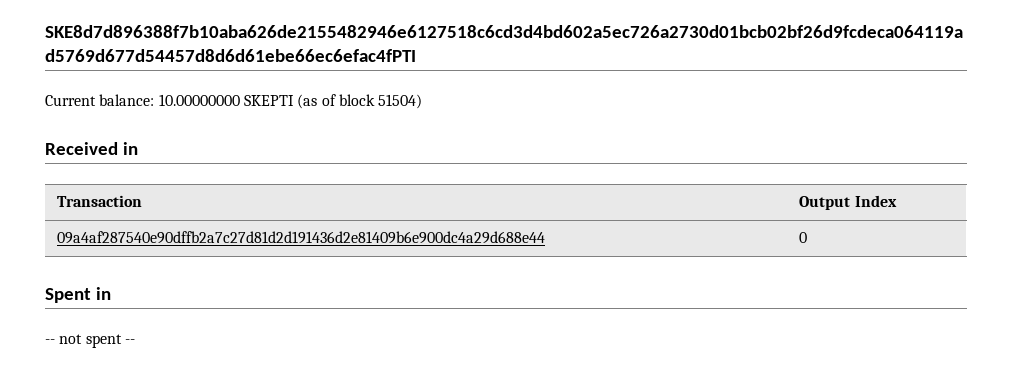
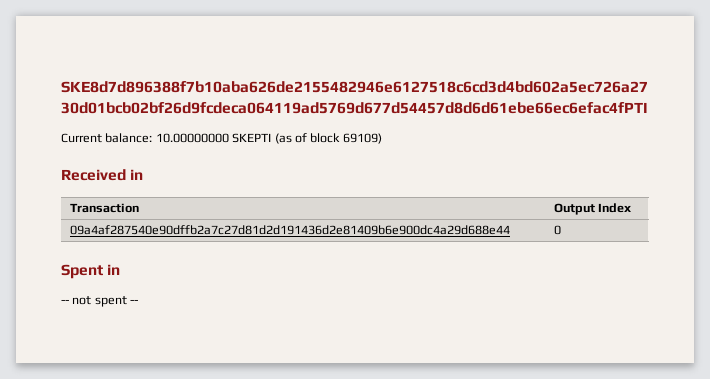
[378,94,423,109] 51504) -> [342,133,382,144] 69109)

